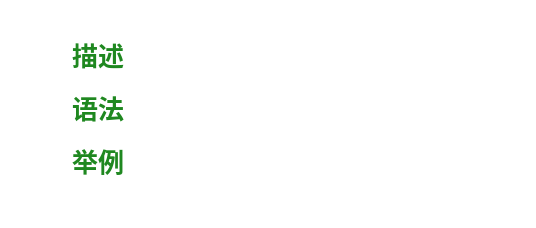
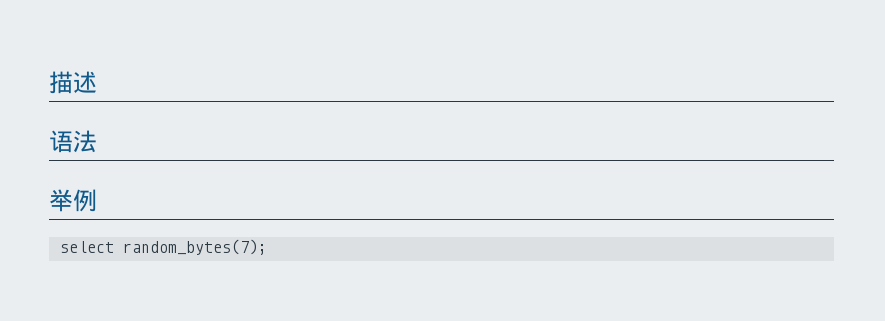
(124, 162) none -> [59,239,267,255] // select random_bytes(7);

